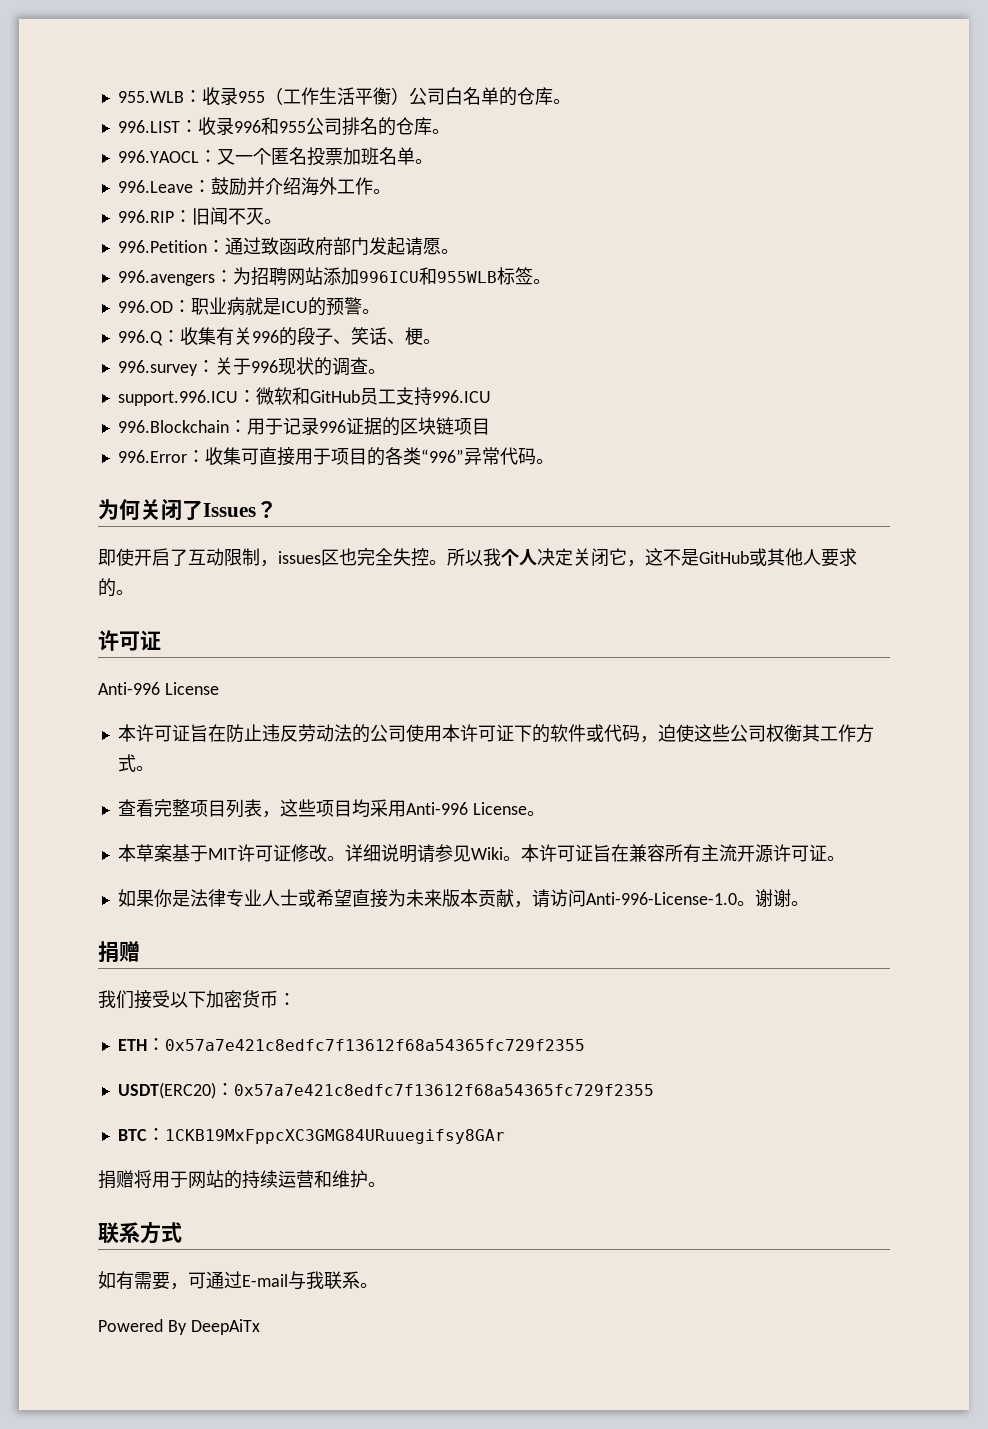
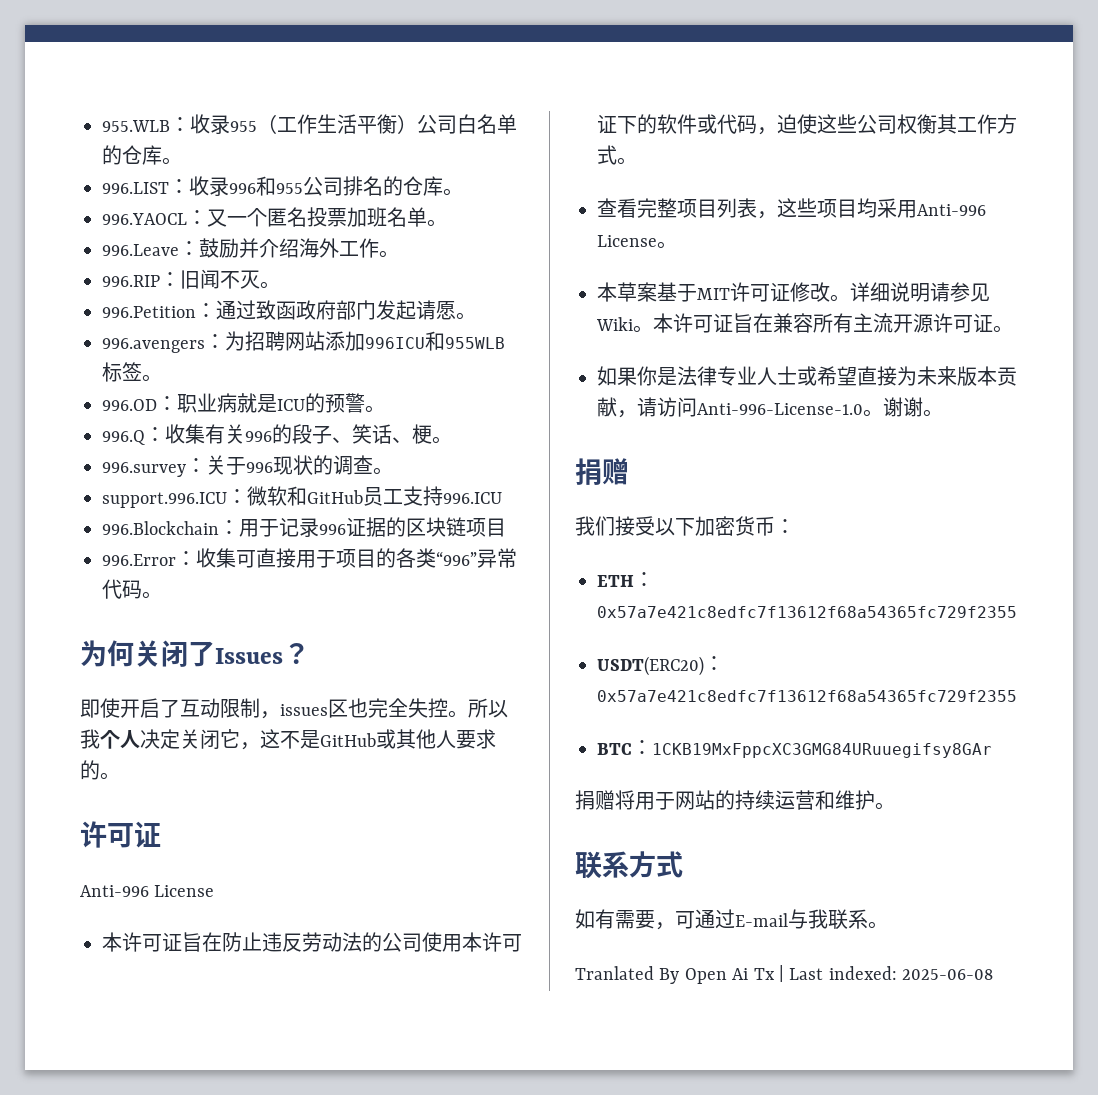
[98,1319,260,1335] Powered By DeepAiTx -> [575,965,994,984] Tranlated By Open Ai Tx | Last indexed: 2025-06-08

